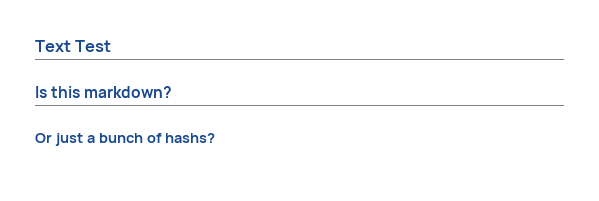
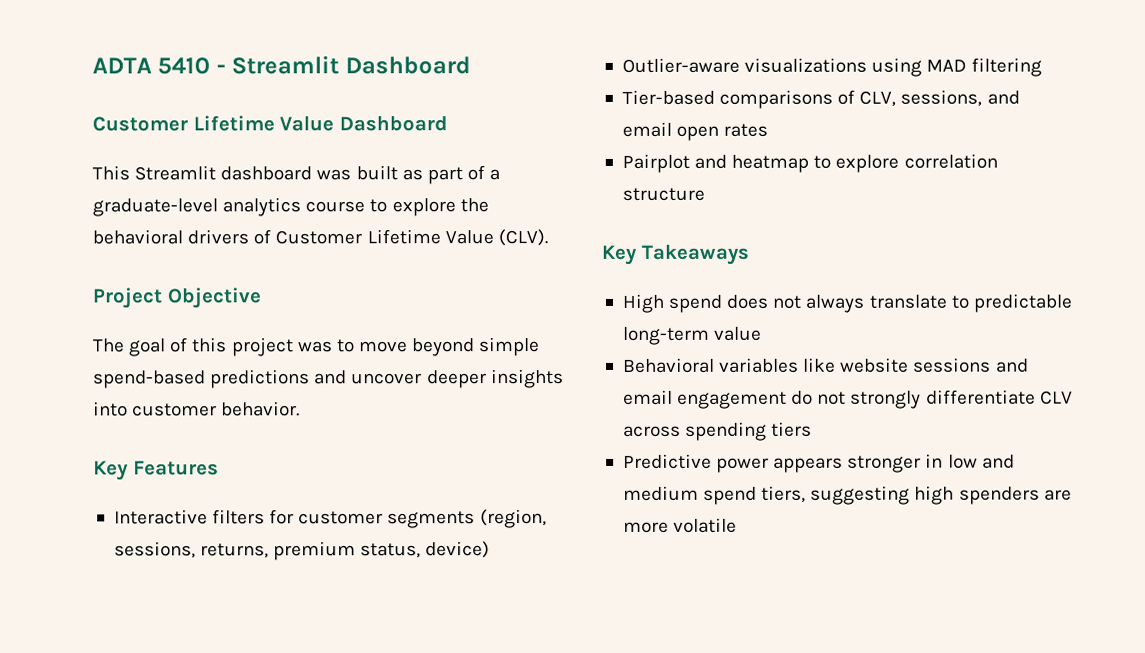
[35,40,112,52] [35,86,173,98] [35,133,215,146] Text Test // Is this markdown? // Or just a bunch of hashs? -> [92,55,471,75] [92,115,448,132] [92,165,501,185] [92,197,489,217] [92,229,548,247] [92,287,261,309] [93,337,541,357] [93,369,564,389] [93,401,301,417] [93,460,219,481] [113,509,547,529] [113,541,491,561] [621,57,1043,77] [621,89,1020,109] [621,121,769,141] [621,153,998,173] [621,187,705,201] [601,243,749,265] [621,293,1072,313] [622,326,763,345] [622,357,1029,373] [622,389,1073,409] [622,421,813,441] [622,453,1015,473] [622,485,1072,505] [622,517,738,533] ADTA 5410 - Streamlit Dashboard // Customer Lifetime Value Dashboard // This Streamlit dashboard was built as part of a graduate-level analytics course to explore the behavioral drivers of Customer Lifetime Value (CLV). // Project Objective // The goal of this project was to move beyond simple spend-based predictions and uncover deeper insights into customer behavior. // Key Features // Interactive filters for customer segments (region, sessions, returns, premium status, device) // Outlier-aware visualizations using MAD filtering // Tier-based comparisons of CLV, sessions, and email open rates // Pairplot and heatmap to explore correlation structure // Key Takeaways // High spend does not always translate to predictable long-term value // Behavioral variables like website sessions and email engagement do not strongly differentiate CLV across spending tiers // Predictive power appears stronger in low and medium spend tiers, suggesting high spenders are more volatile

